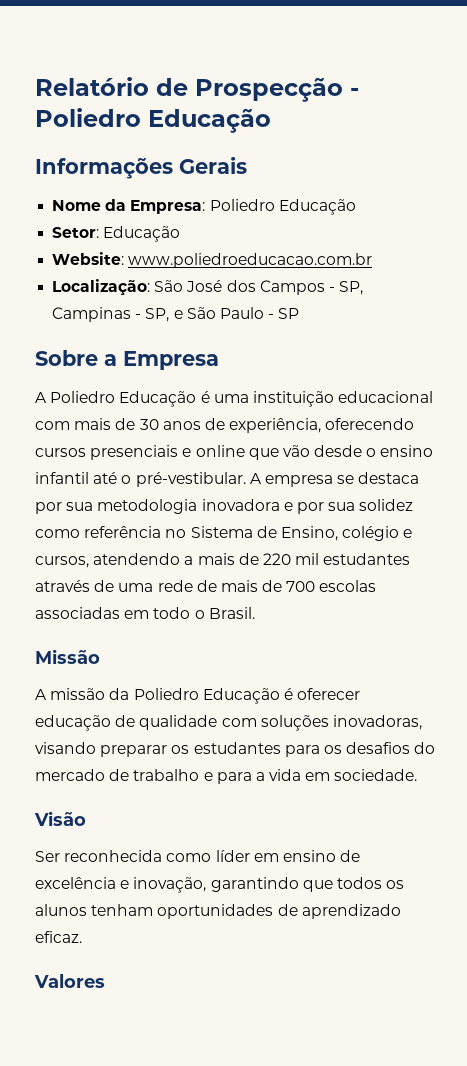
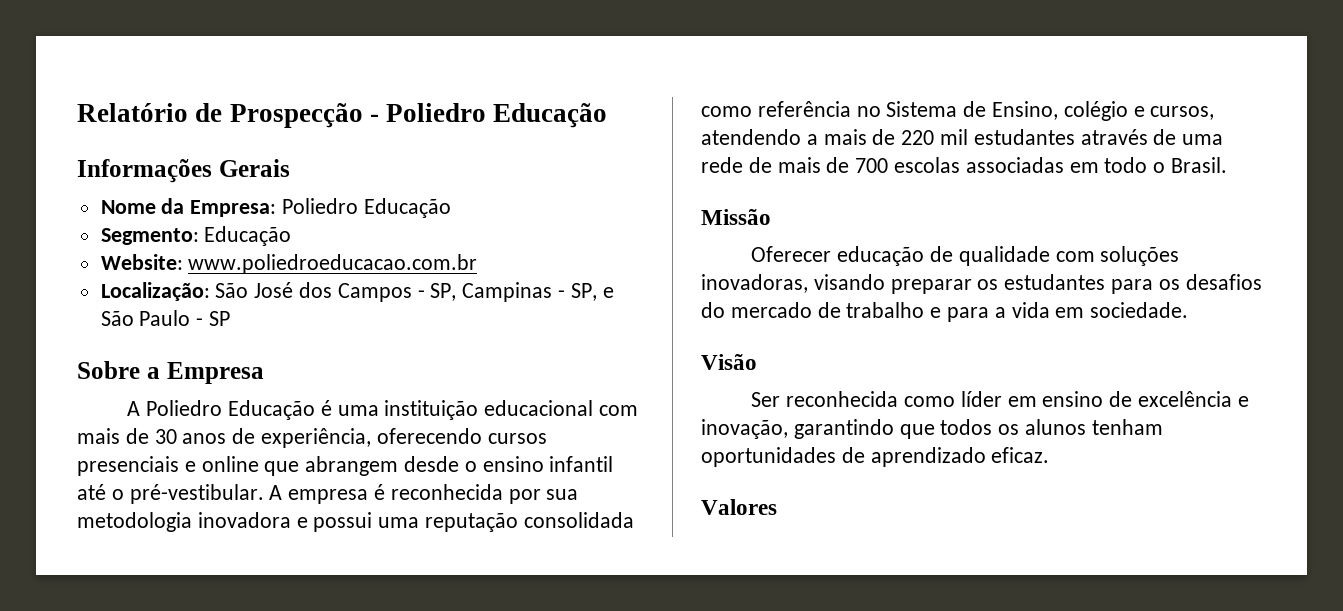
[52,227,100,238] Setor: -> [100,228,199,245] Segmento:
[282,445,310,457] vão -> [305,456,399,476] abrangem
[337,472,420,484] se destaca -> [374,484,503,500] é reconhecida
[296,499,414,514] por sua solidez -> [313,512,634,532] possui uma reputação consolidada
[35,688,361,704] A missão da Poliedro Educação é oferecer -> [751,246,832,262] Oferecer

